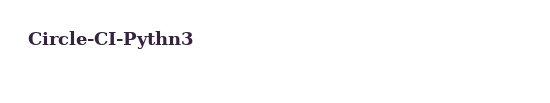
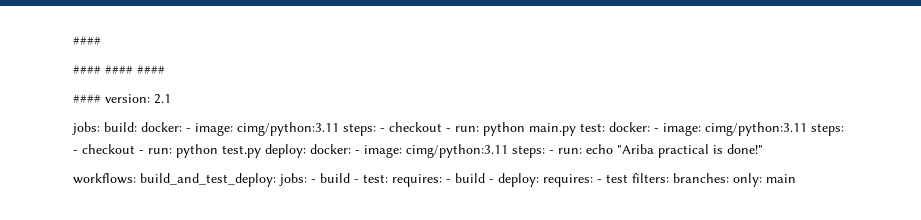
[28,31,194,49] Circle-CI-Pythn3 -> [73,36,101,45] [73,65,165,74] [73,94,171,104] [72,122,844,136] [73,144,763,158] [73,173,796,187] #### // #### #### #### // #### version: 2.1 // jobs: build: docker: - image: cimg/python:3.11 steps: - checkout - run: python main.py test: docker: - image: cimg/python:3.11 steps: - checkout - run: python test.py deploy: docker: - image: cimg/python:3.11 steps: - run: echo "Ariba practical is done!" // workflows: build_and_test_deploy: jobs: - build - test: requires: - build - deploy: requires: - test filters: branches: only: main

